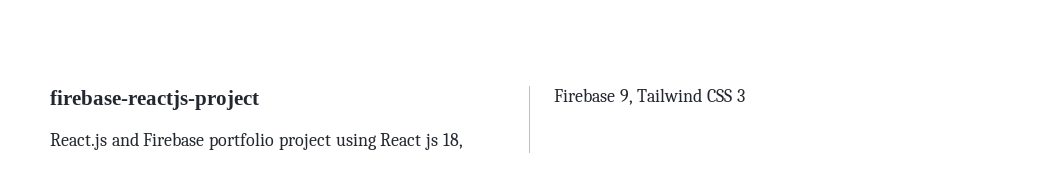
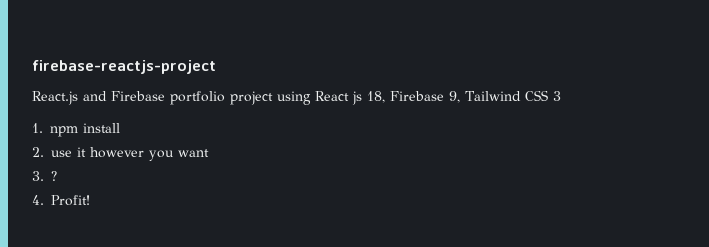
(745, 95) none -> [32,123,121,137] [32,147,209,161] [32,171,57,181] [32,195,90,206] // 1. npm install // 2. use it however you want // 3. ? // 4. Profit!

